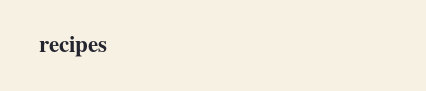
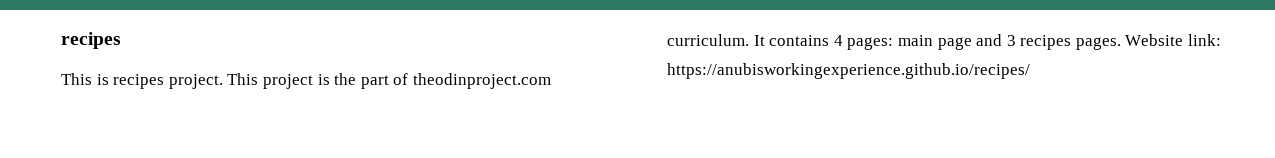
[39,36,107,57] recipes -> [61,32,121,49] [61,73,551,89] [667,34,1222,50] [667,63,1030,79] recipes // This is recipes project. This project is the part of theodinproject.com curriculum. It contains 4 pages: main page and 3 recipes pages. Website link: https://anubisworkingexperience.github.io/recipes/

